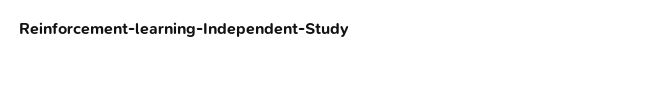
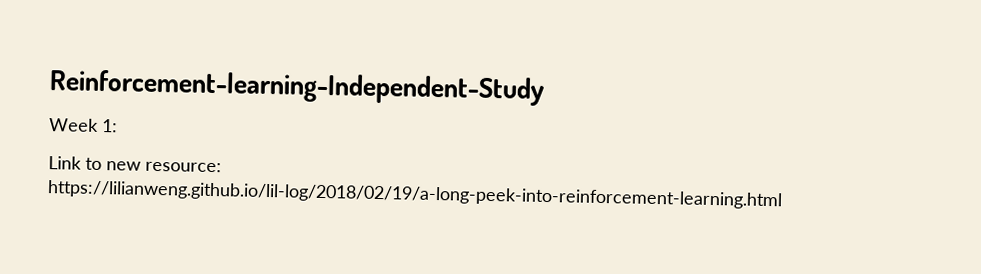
(349, 29) none -> [49,118,118,133] [48,156,222,173] [47,180,783,210] // Week 1: // Link to new resource: https://lilianweng.github.io/lil-log/2018/02/19/a-long-peek-into-reinforcement-learning.html

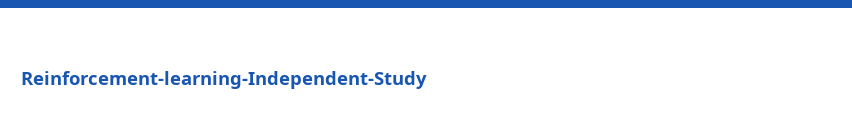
[49,118,118,133] [48,156,222,173] [47,180,783,210] // Week 1: // Link to new resource: https://lilianweng.github.io/lil-log/2018/02/19/a-long-peek-into-reinforcement-learning.html -> (427, 80) none

